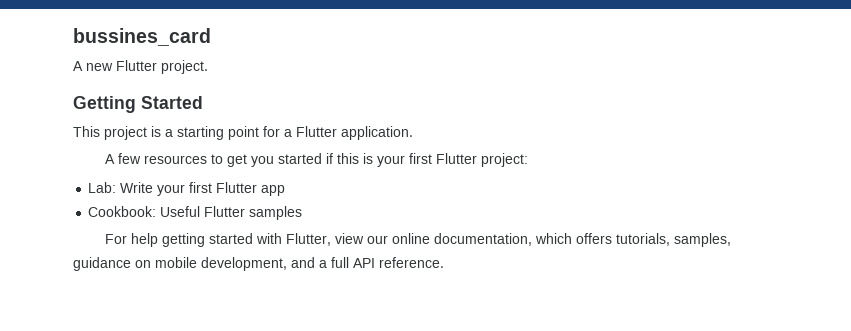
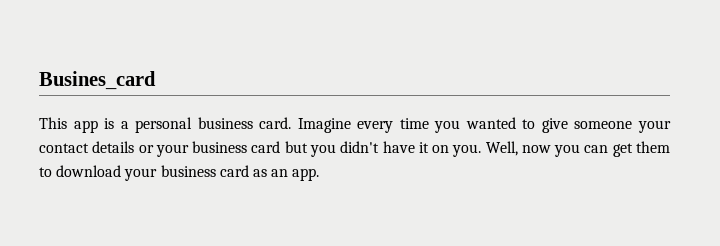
[73,28,211,46] [73,60,208,74] [73,96,203,113] bussines_card // A new Flutter project. // Getting Started -> [39,71,156,90] Busines_card
[104,126,147,140] project -> [73,120,98,133] app
[177,126,413,140] [104,153,528,167] [88,182,286,196] [88,206,303,220] [104,233,731,247] [73,257,444,271] starting point for a Flutter application. // A few resources to get you started if this is your first Flutter project: // Lab: Write your first Flutter app // Cookbook: Useful Flutter samples // For help getting started with Flutter, view our online documentation, which offers tutorials, samples, guidance on mobile development, and a full API reference. -> [135,117,672,133] [39,141,671,157] [39,165,320,181] personal business card. Imagine every time you wanted to give someone your contact details or your business card but you didn't have it on you. Well, now you can get them to download your business card as an app.

